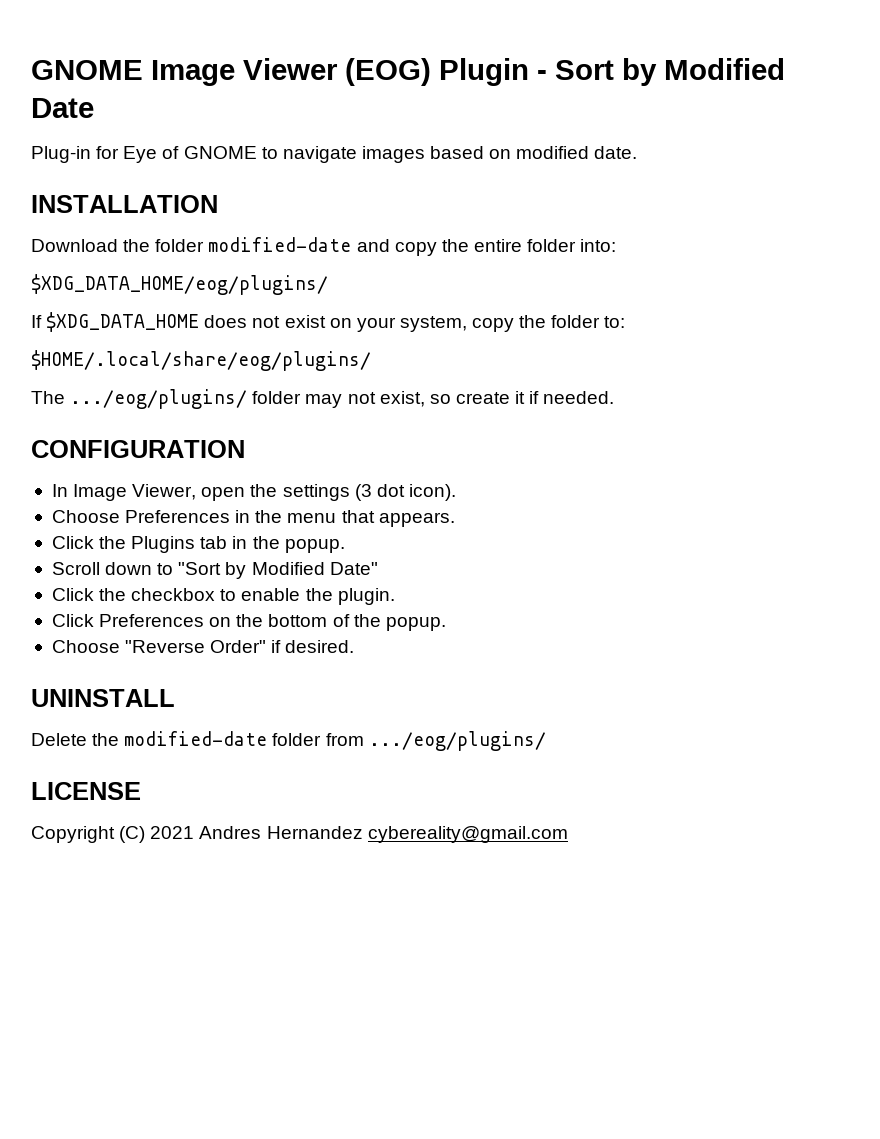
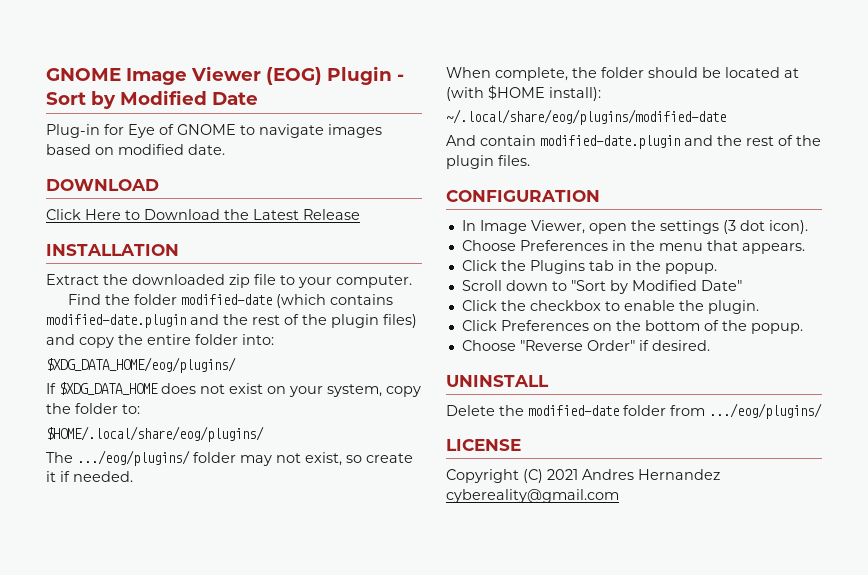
[31,195,218,213] [31,237,352,252] INSTALLATION // Download the folder modified-date -> [46,179,159,191] [46,209,360,220] [46,244,179,256] [46,274,412,288] [68,294,394,308] [46,314,417,328] DOWNLOAD // Click Here to Download the Latest Release // INSTALLATION // Extract the downloaded zip file to your computer. // Find the folder modified-date (which contains modified-date.plugin and the rest of the plugin files)
(615, 397) none -> [446,67,799,81] [446,85,601,101] [446,109,726,125] [446,135,821,149] [446,155,530,169] // When complete, the folder should be located at (with $HOME install): // ~/.local/share/eog/plugins/modified-date // And contain modified-date.plugin and the rest of the plugin files.

